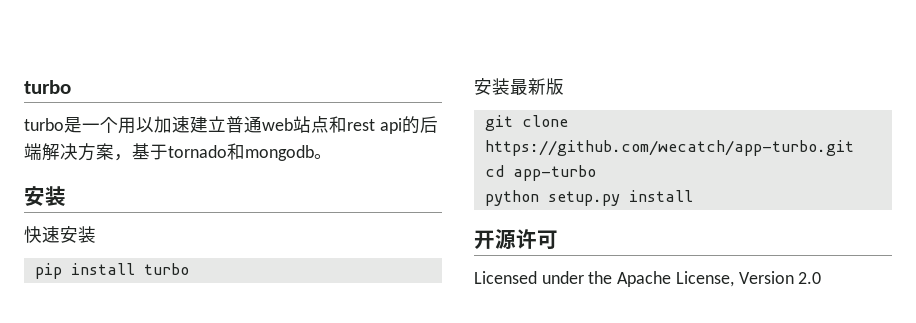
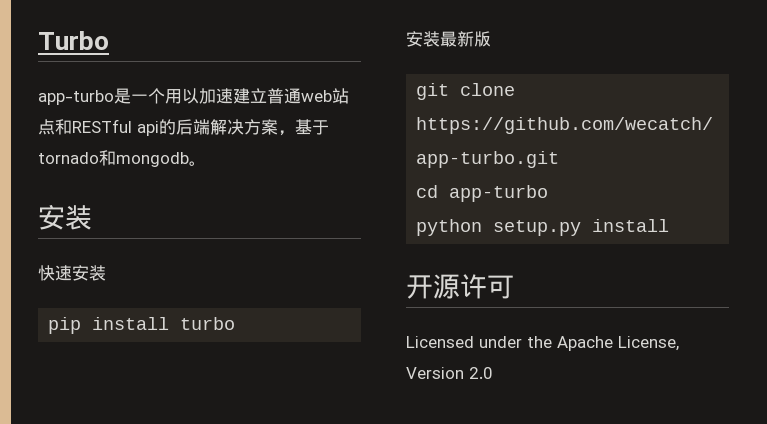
[24,80,71,94] [24,118,64,131] turbo // turbo -> [38,31,109,50] [38,90,114,105] Turbo // app-turbo
[347,119,375,131] rest -> [72,119,132,133] RESTful

